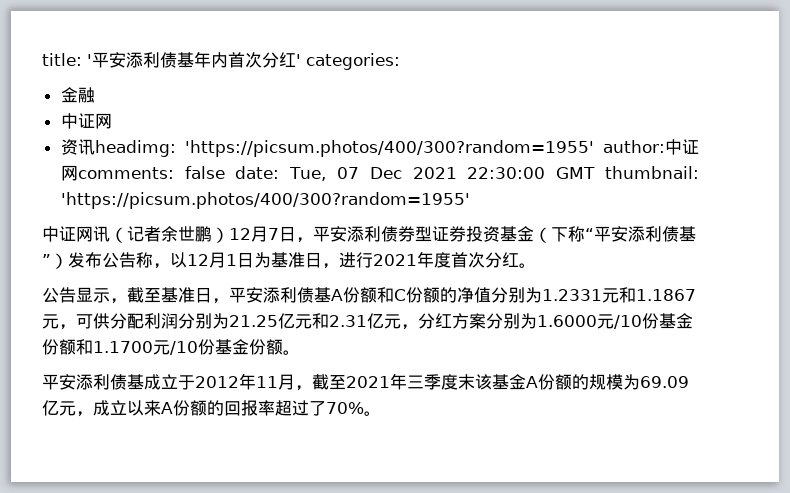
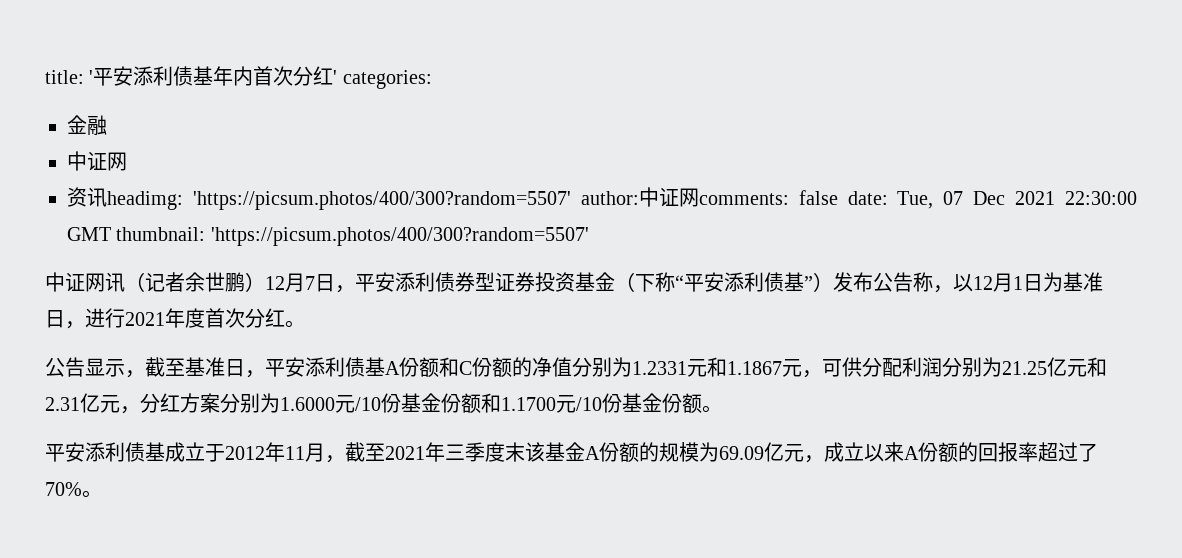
[184,140,594,157] 'https://picsum.photos/400/300?random=1955' -> [192,191,571,210] 'https://picsum.photos/400/300?random=5507'
[60,192,470,209] 'https://picsum.photos/400/300?random=1955' -> [210,227,589,246] 'https://picsum.photos/400/300?random=5507'

